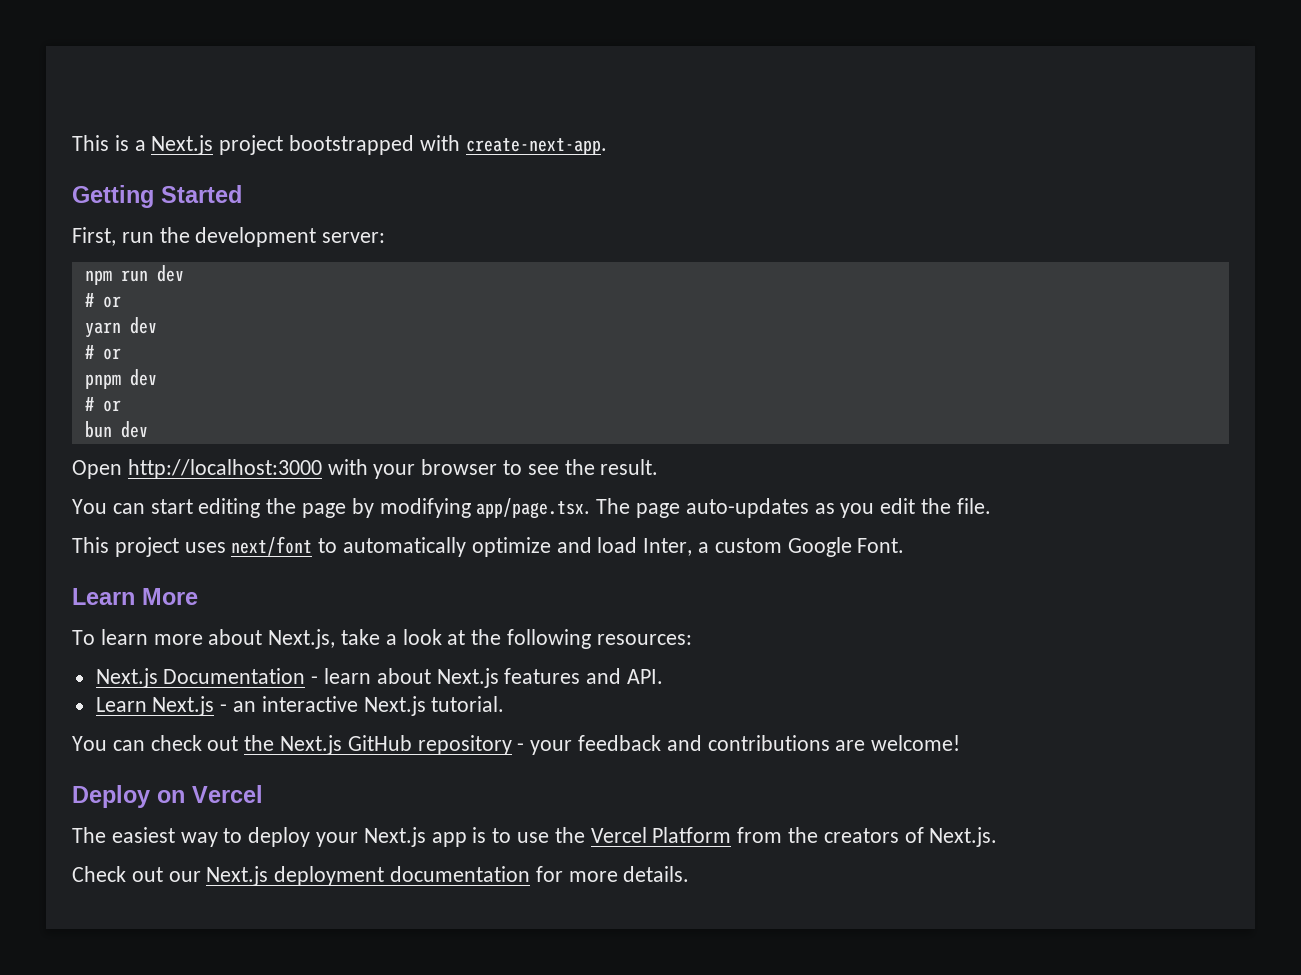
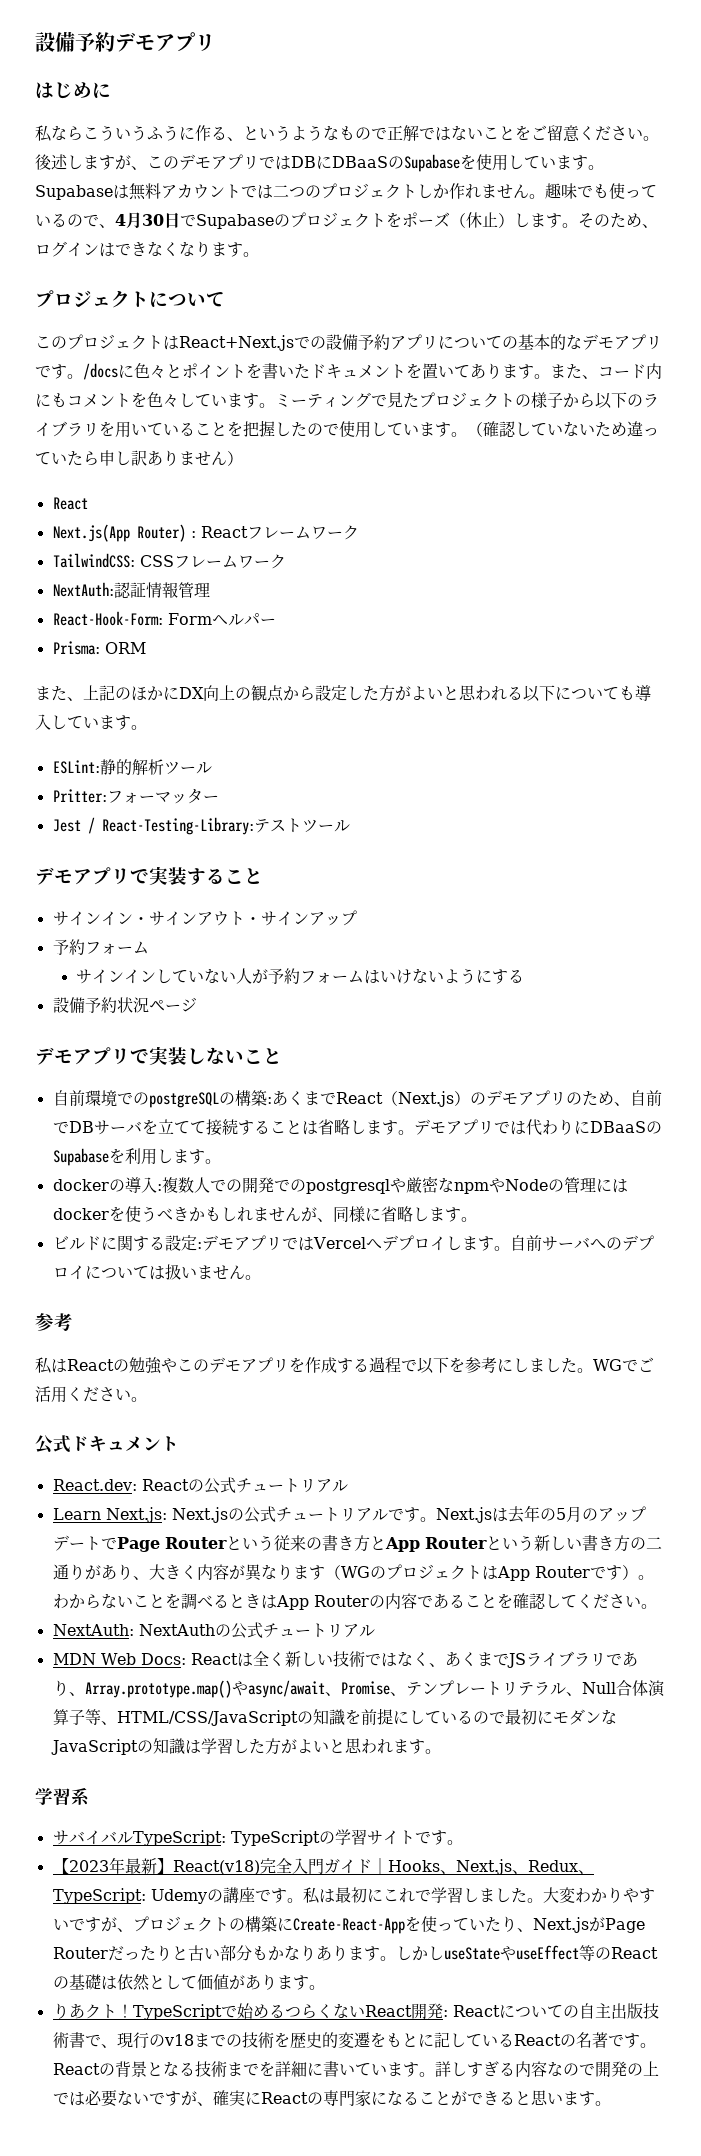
[72,135,607,155] [72,185,242,208] [72,227,386,247] [84,265,184,285] [84,293,121,308] [84,317,157,338] [84,345,121,360] [84,369,157,389] [84,397,121,412] [84,421,148,438] [72,459,659,479] [72,498,991,519] [72,536,905,557] [72,588,198,605] [72,629,692,649] [95,668,664,688] [95,696,505,716] [72,735,961,755] [72,785,263,808] [72,827,998,847] [72,866,690,886] This is a Next.js project bootstrapped with create-next-app. // Getting Started // First, run the development server: // npm run dev // # or // yarn dev // # or // pnpm dev // # or // bun dev // Open http://localhost:3000 with your browser to see the result. // You can start editing the page by modifying app/page.tsx. The page auto-updates as you edit the file. // This project uses next/font to automatically optimize and load Inter, a custom Google Font. // Learn More // To learn more about Next.js, take a look at the following resources: // Next.js Documentation - learn about Next.js features and API. // Learn Next.js - an interactive Next.js tutorial. // You can check out the Next.js GitHub repository - your feedback and contributions are welcome! // Deploy on Vercel // The easiest way to deploy your Next.js app is to use the Vercel Platform from the creators of Next.js. // Check out our Next.js deployment documentation for more details. -> [35,31,215,52] [35,82,111,99] [35,125,659,142] [35,154,604,172] [35,183,657,200] [35,212,658,229] [35,241,259,257] [35,290,225,308] [35,334,662,351] [35,363,662,380] [35,392,659,409] [35,420,659,438] [35,450,243,466] [52,497,88,510] [52,524,359,542] [52,553,286,569] [52,582,210,598] [52,611,276,626] [52,641,146,655] [35,685,651,702] [35,714,147,730] [52,759,212,775] [52,788,219,804] [52,817,350,835] [35,866,263,885] [52,910,357,926] [52,939,149,955] [75,968,524,984] [52,997,197,1013] [35,1046,282,1065] [52,1090,662,1108] [52,1119,662,1136] [52,1148,221,1166] [52,1176,628,1194] [52,1206,477,1222] [52,1235,654,1251] [52,1264,261,1280] [35,1313,73,1331] [35,1357,654,1374] [35,1386,147,1403] [35,1435,179,1454] [52,1477,348,1494] [52,1505,646,1523] [52,1535,662,1552] [52,1564,654,1581] [52,1593,657,1610] [52,1622,375,1639] [52,1651,638,1668] [52,1680,666,1698] [52,1708,617,1726] [50,1738,441,1755] [35,1787,89,1806] [52,1829,463,1846] [52,1857,594,1875] [52,1887,655,1904] [52,1916,645,1934] [52,1945,658,1961] [52,1974,325,1991] [52,2003,659,2020] [52,2032,656,2049] [52,2061,659,2078] [52,2090,611,2107] 設備予約デモアプリ // はじめに // 私ならこういうふうに作る、というようなもので正解ではないことをご留意ください。後述しますが、このデモアプリではDBにDBaaSのSupabaseを使用しています。Supabaseは無料アカウントでは二つのプロジェクトしか作れません。趣味でも使っているので、4月30日でSupabaseのプロジェクトをポーズ（休止）します。そのため、ログインはできなくなります。 // プロジェクトについて // このプロジェクトはReact+Next.jsでの設備予約アプリについての基本的なデモアプリです。/docsに色々とポイントを書いたドキュメントを置いてあります。また、コード内にもコメントを色々しています。ミーティングで見たプロジェクトの様子から以下のライブラリを用いていることを把握したので使用しています。（確認していないため違っていたら申し訳ありません） // React // Next.js(App Router) : Reactフレームワーク // TailwindCSS: CSSフレームワーク // NextAuth:認証情報管理 // React-Hook-Form: Formヘルパー // Prisma: ORM // また、上記のほかにDX向上の観点から設定した方がよいと思われる以下についても導入しています。 // ESLint:静的解析ツール // Pritter:フォーマッター // Jest / React-Testing-Library:テストツール // デモアプリで実装すること // サインイン・サインアウト・サインアップ // 予約フォーム // サインインしていない人が予約フォームはいけないようにする // 設備予約状況ページ // デモアプリで実装しないこと // 自前環境でのpostgreSQLの構築:あくまでReact（Next.js）のデモアプリのため、自前でDBサーバを立てて接続することは省略します。デモアプリでは代わりにDBaaSのSupabaseを利用します。 // dockerの導入:複数人での開発でのpostgresqlや厳密なnpmやNodeの管理にはdockerを使うべきかもしれませんが、同様に省略します。 // ビルドに関する設定:デモアプリではVercelへデプロイします。自前サーバへのデプロイについては扱いません。 // 参考 // 私はReactの勉強やこのデモアプリを作成する過程で以下を参考にしました。WGでご活用ください。 // 公式ドキュメント // React.dev: Reactの公式チュートリアル // Learn Next.js: Next.jsの公式チュートリアルです。Next.jsは去年の5月のアップデートでPage Routerという従来の書き方とApp Routerという新しい書き方の二通りがあり、大きく内容が異なります（WGのプロジェクトはApp Routerです）。わからないことを調べるときはApp Routerの内容であることを確認してください。 // NextAuth: NextAuthの公式チュートリアル // MDN Web Docs: Reactは全く新しい技術ではなく、あくまでJSライブラリであり、Array.prototype.map()やasync/await、Promise、テンプレートリテラル、Null合体演算子等、HTML/CSS/JavaScriptの知識を前提にしているので最初にモダンなJavaScriptの知識は学習した方がよいと思われます。 // 学習系 // サバイバルTypeScript: TypeScriptの学習サイトです。 // 【2023年最新】React(v18)完全入門ガイド｜Hooks、Next.js、Redux、TypeScript: Udemyの講座です。私は最初にこれで学習しました。大変わかりやすいですが、プロジェクトの構築にCreate-React-Appを使っていたり、Next.jsがPage Routerだったりと古い部分もかなりあります。しかしuseStateやuseEffect等のReactの基礎は依然として価値があります。 // りあクト！TypeScriptで始めるつらくないReact開発: Reactについての自主出版技術書で、現行のv18までの技術を歴史的変遷をもとに記しているReactの名著です。Reactの背景となる技術までを詳細に書いています。詳しすぎる内容なので開発の上では必要ないですが、確実にReactの専門家になることができると思います。

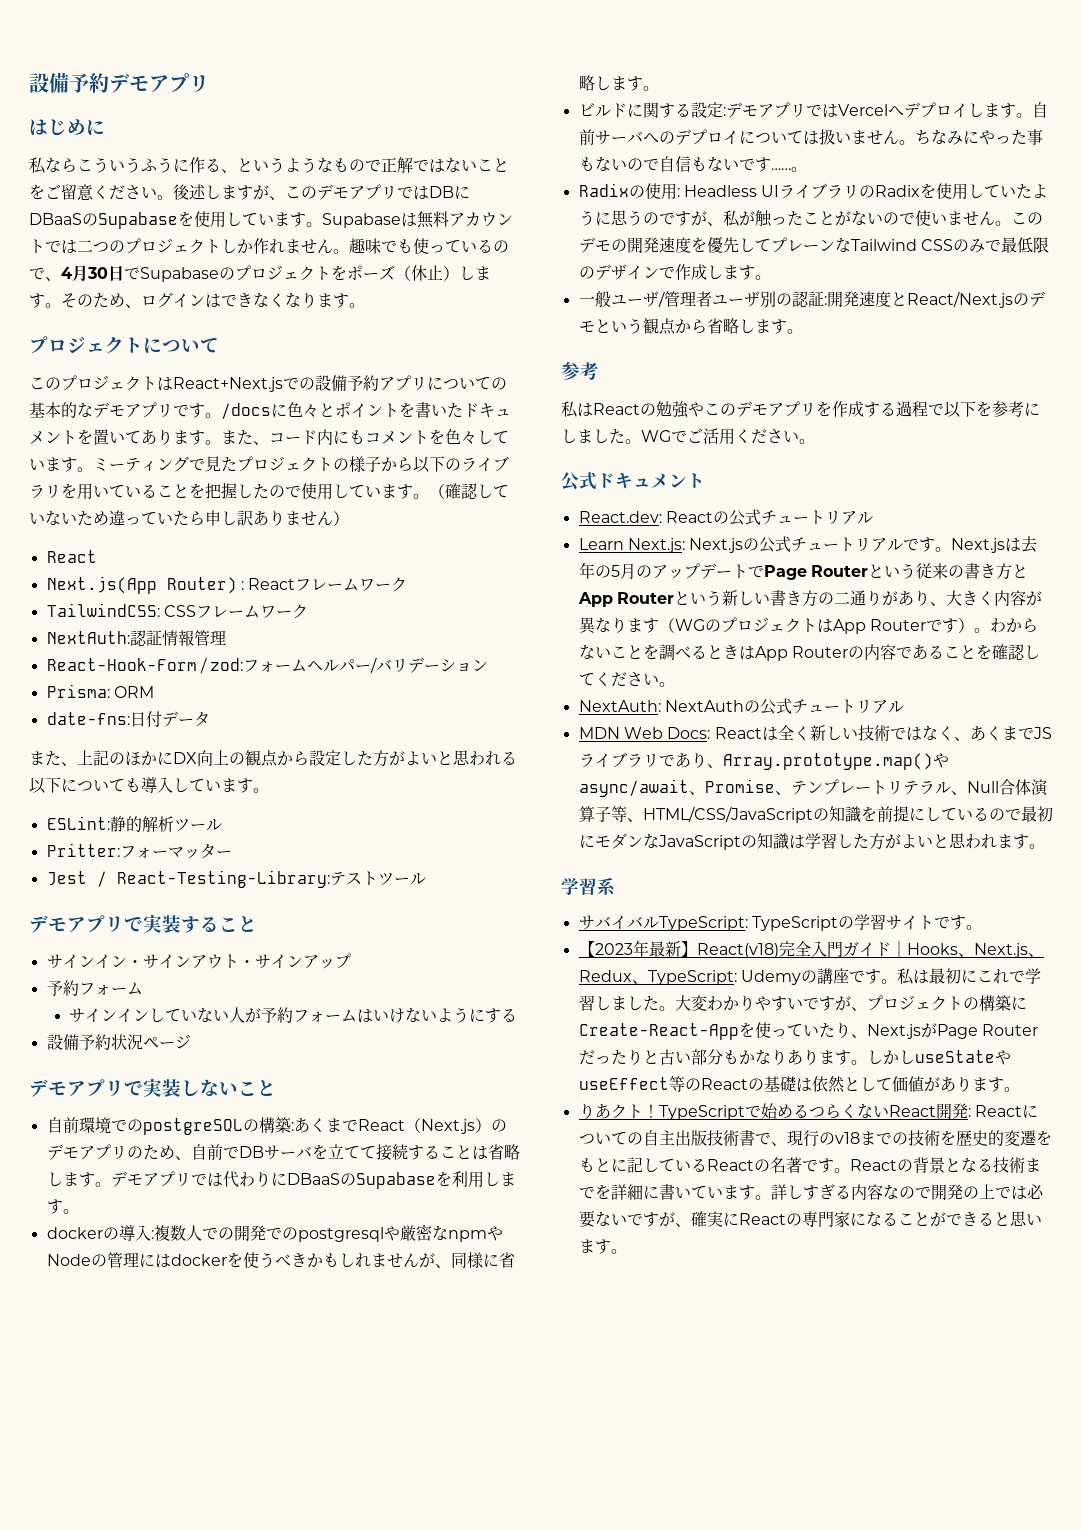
[52,611,276,626] React-Hook-Form: Formヘルパー -> [46,657,489,673] React-Hook-Form / zod:フォームヘルパー/バリデーション
(146, 648) none -> [46,711,210,728] // date-fns:日付データ
(261, 1277) none -> [914,129,1043,145] [578,156,807,172] [578,183,1049,200] [578,210,1043,227] [578,237,1049,253] [578,264,771,280] [578,291,1045,308] [578,318,803,335] ちなみにやった事もないので自信もないです……。 // Radixの使用: Headless UIライブラリのRadixを使用していたように思うのですが、私が触ったことがないので使いません。このデモの開発速度を優先してプレーンなTailwind CSSのみで最低限のデザインで作成します。 // 一般ユーザ/管理者ユーザ別の認証:開発速度とReact/Next.jsのデモという観点から省略します。

